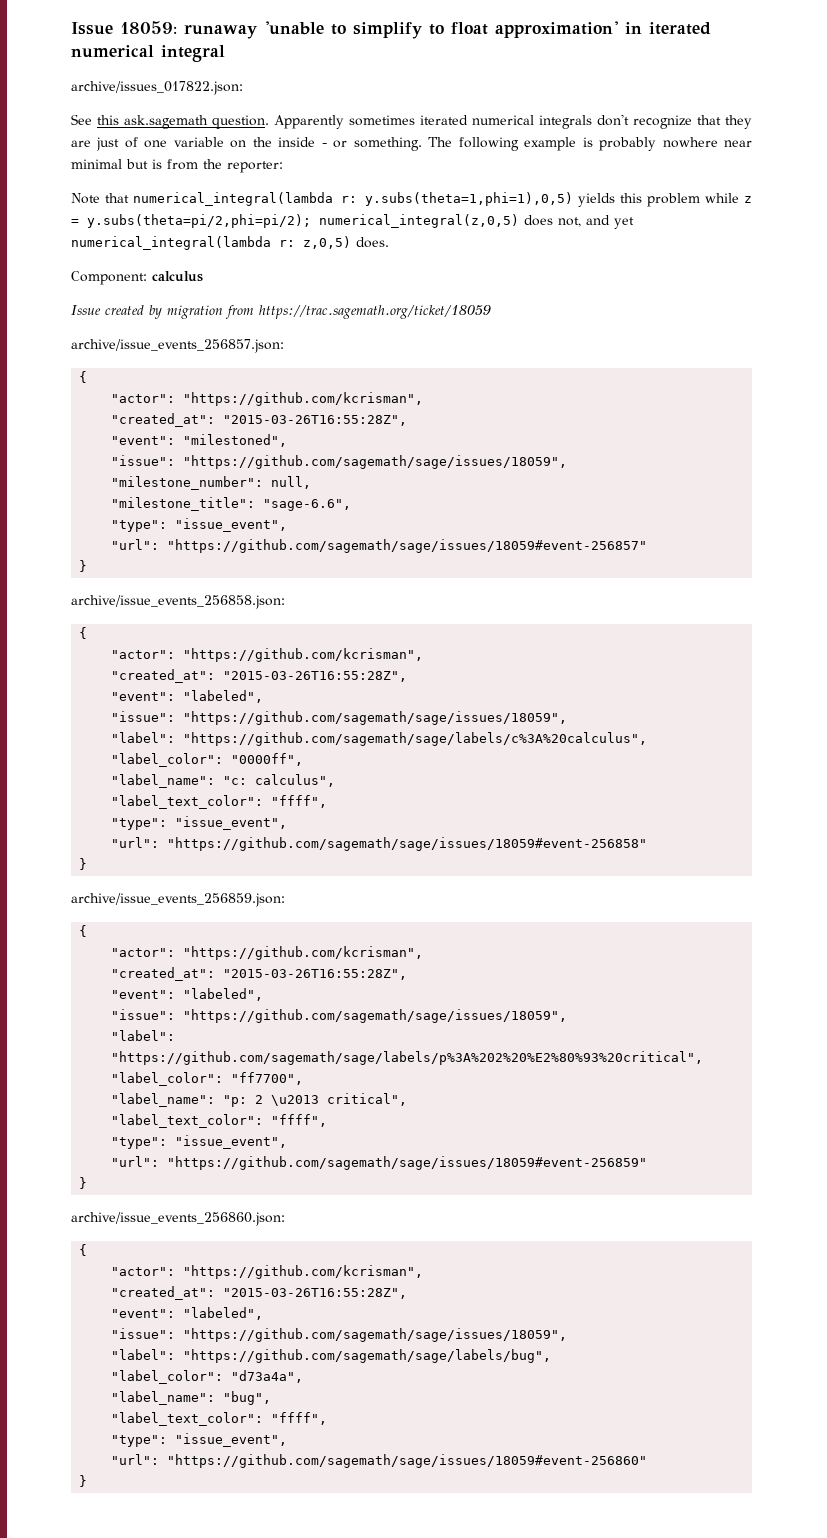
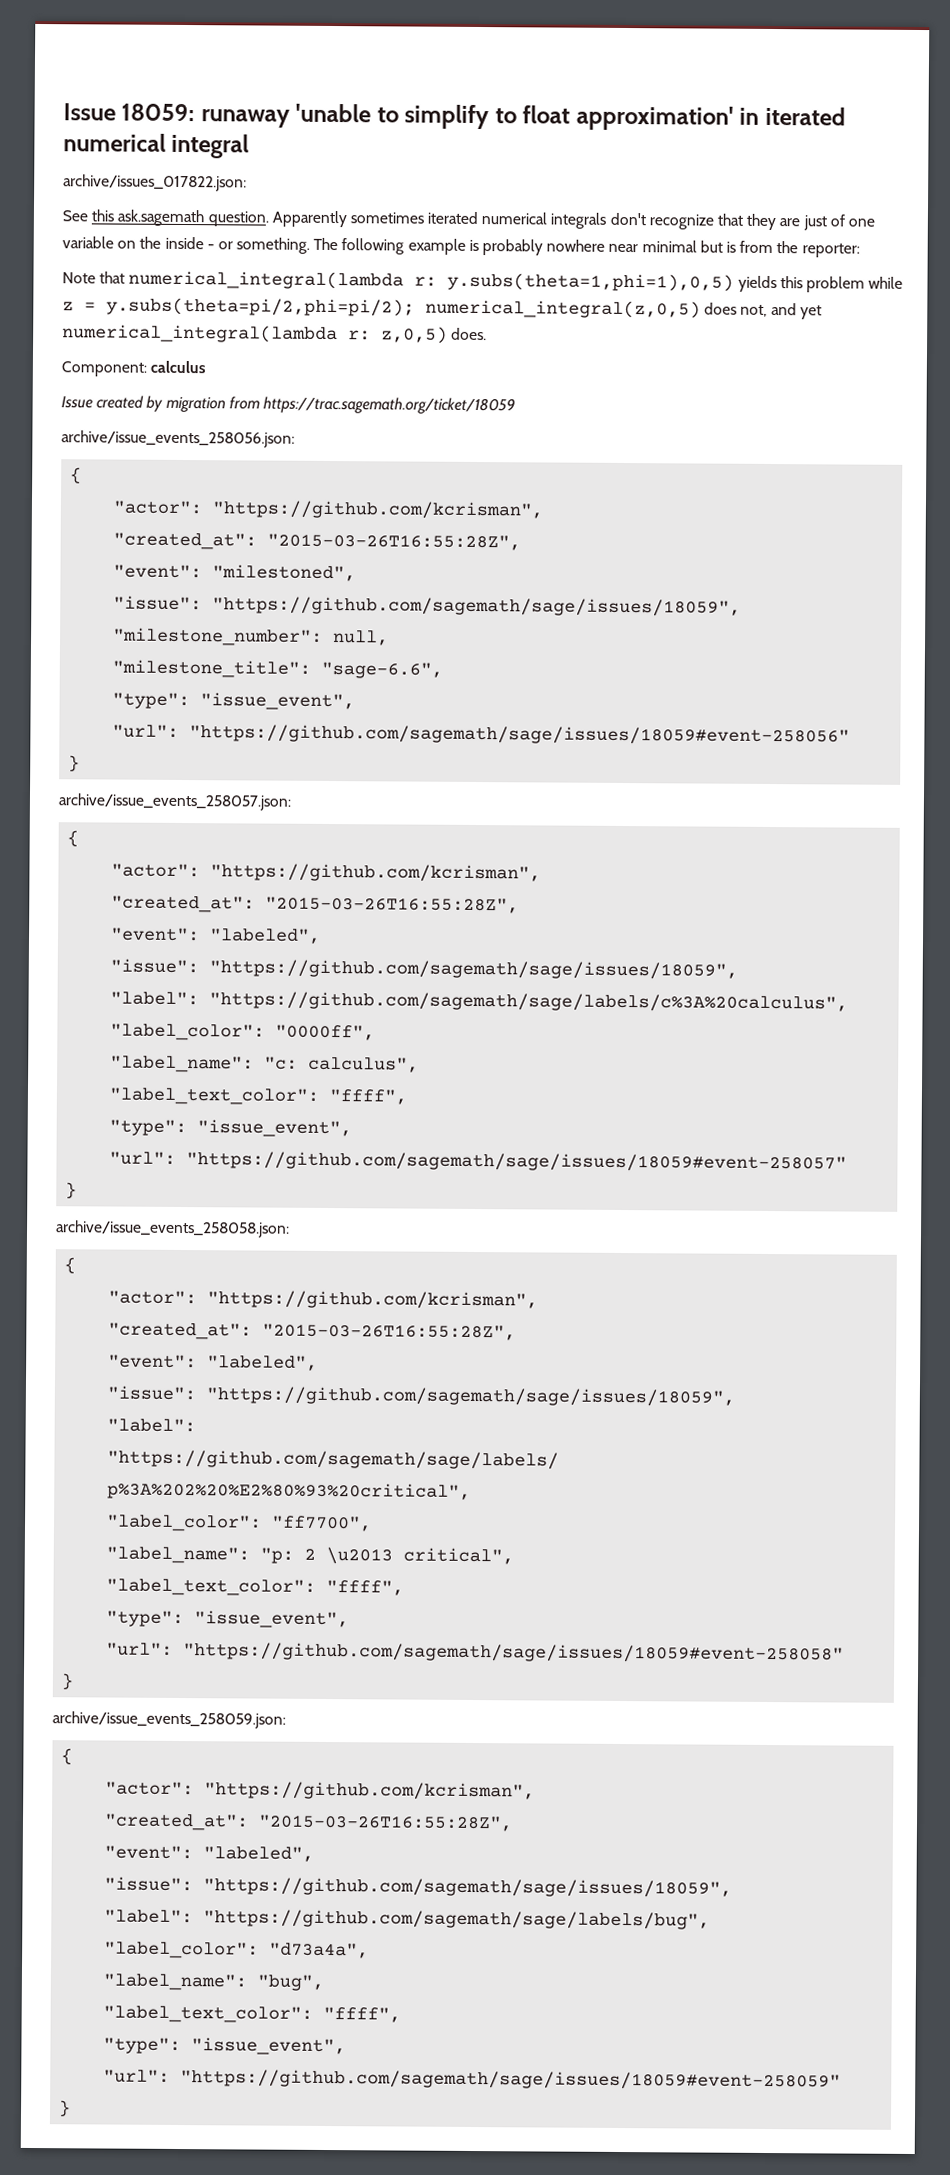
[71,339,284,353] archive/issue_events_256857.json: -> [61,430,295,448] archive/issue_events_258056.json:
[167,539,648,553] [79,560,88,572] [71,595,285,609] "https://github.com/sagemath/sage/issues/18059#event-256857" // } // archive/issue_events_256858.json: -> [189,724,851,746] [68,755,81,773] [58,793,291,811] "https://github.com/sagemath/sage/issues/18059#event-258056" // } // archive/issue_events_258057.json:
[167,837,648,851] [79,858,88,870] [71,893,285,907] "https://github.com/sagemath/sage/issues/18059#event-256858" // } // archive/issue_events_256859.json: -> [186,1151,848,1173] [65,1182,78,1200] [55,1220,290,1238] "https://github.com/sagemath/sage/issues/18059#event-258057" // } // archive/issue_events_258058.json:
[167,1156,648,1170] [79,1177,88,1189] [71,1212,285,1226] "https://github.com/sagemath/sage/issues/18059#event-256859" // } // archive/issue_events_256860.json: -> [183,1642,845,1664] [61,1673,75,1691] [52,1711,286,1729] "https://github.com/sagemath/sage/issues/18059#event-258058" // } // archive/issue_events_258059.json:
[167,1454,648,1468] "https://github.com/sagemath/sage/issues/18059#event-256860" -> [180,2069,842,2091] "https://github.com/sagemath/sage/issues/18059#event-258059"

